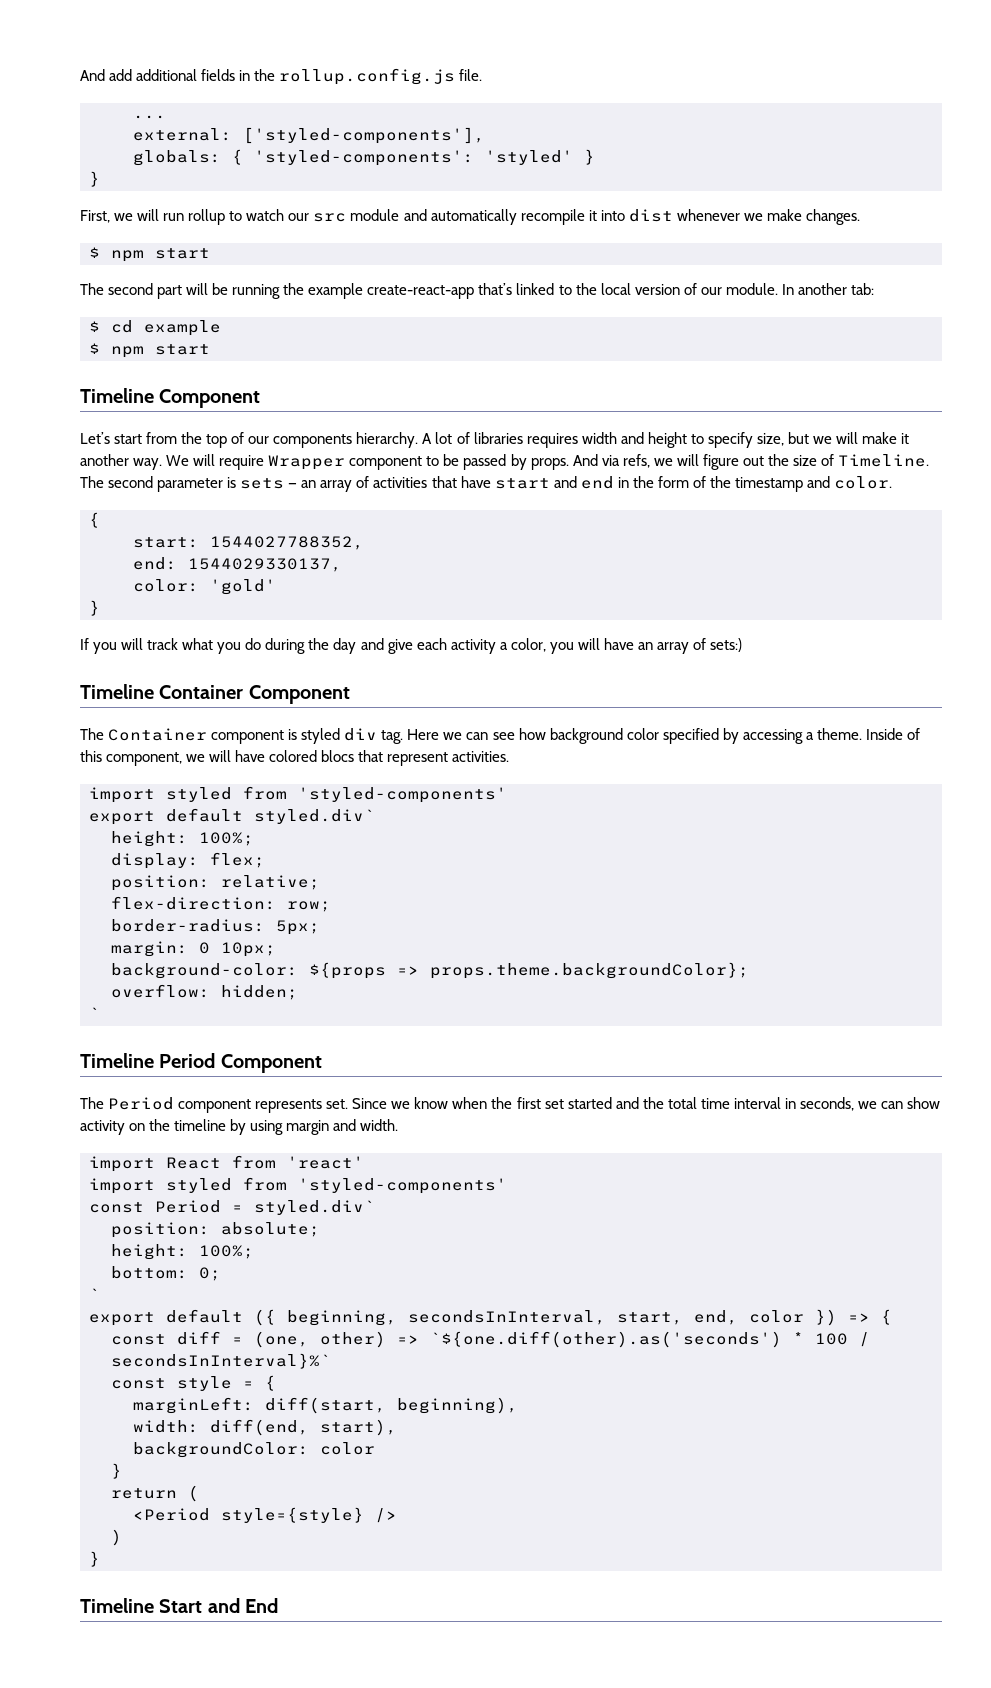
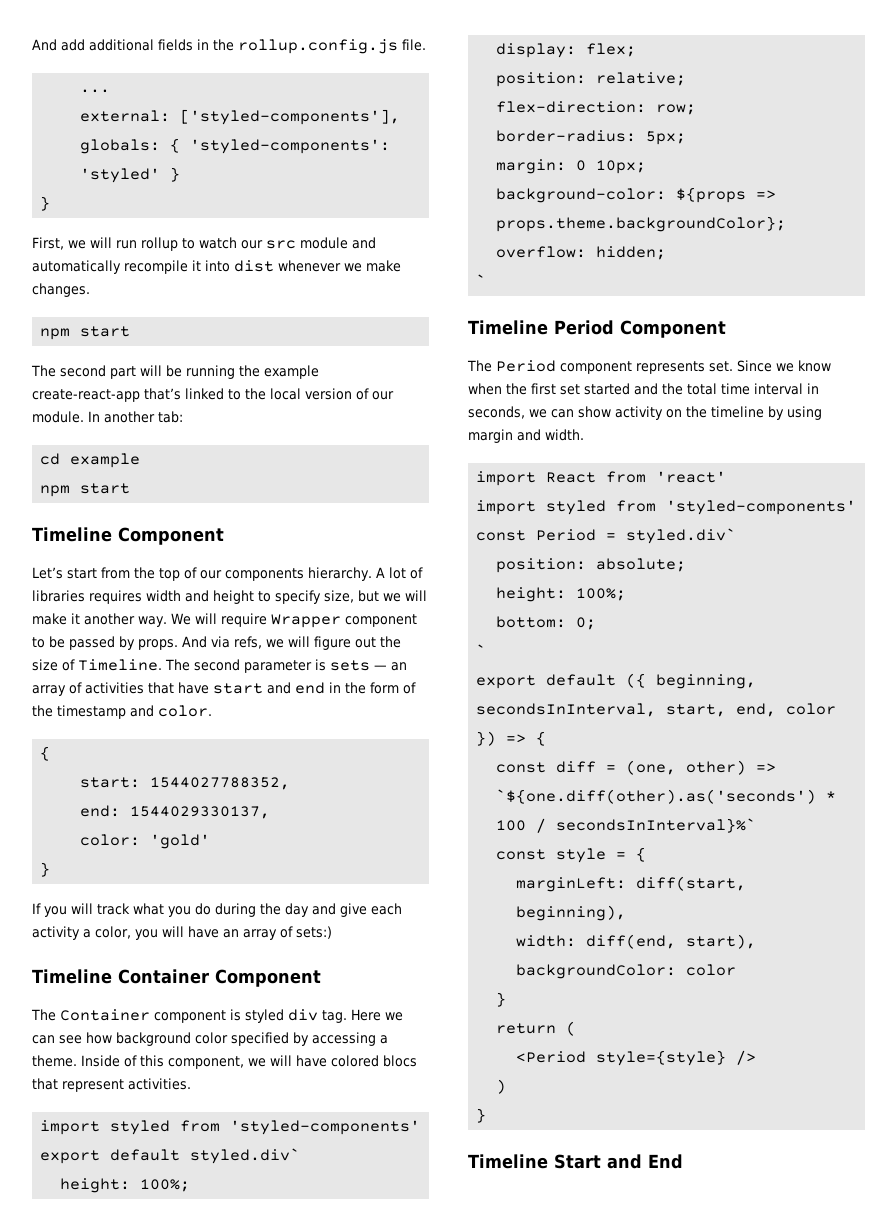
[89,247,100,258] $ -> (90, 290) none
[89,321,100,332] $ -> (183, 417) none
[89,343,100,354] $ -> (141, 460) none

